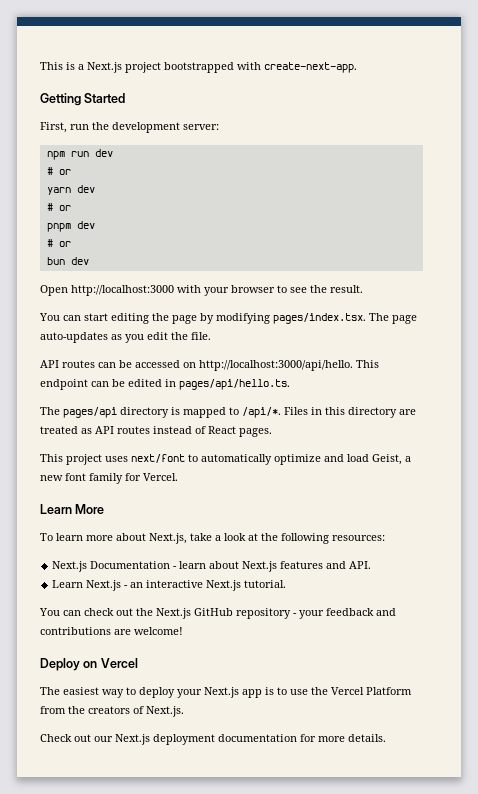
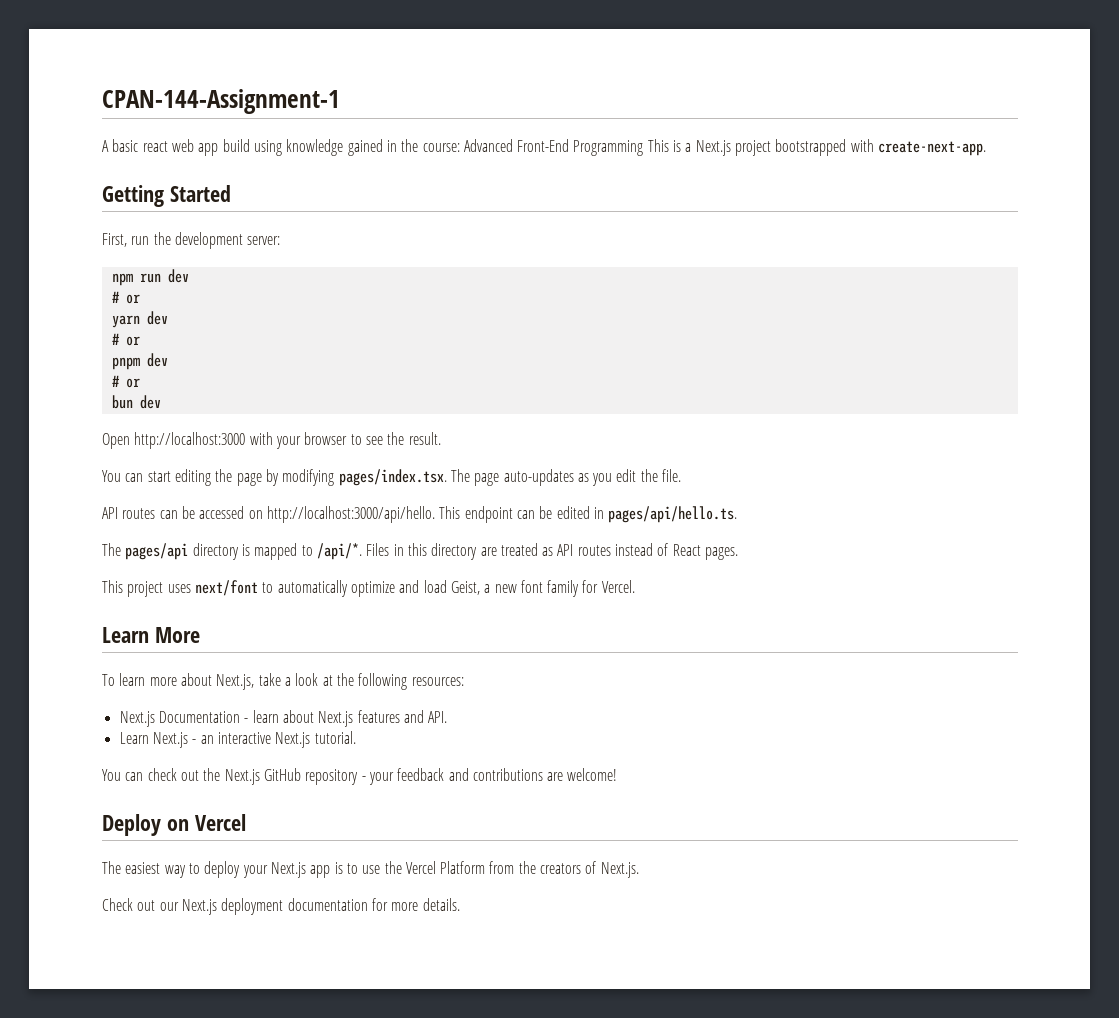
(40, 66) none -> [102,89,340,114] [102,139,644,156] CPAN-144-Assignment-1 // A basic react web app build using knowledge gained in the course: Advanced Front-End Programming

